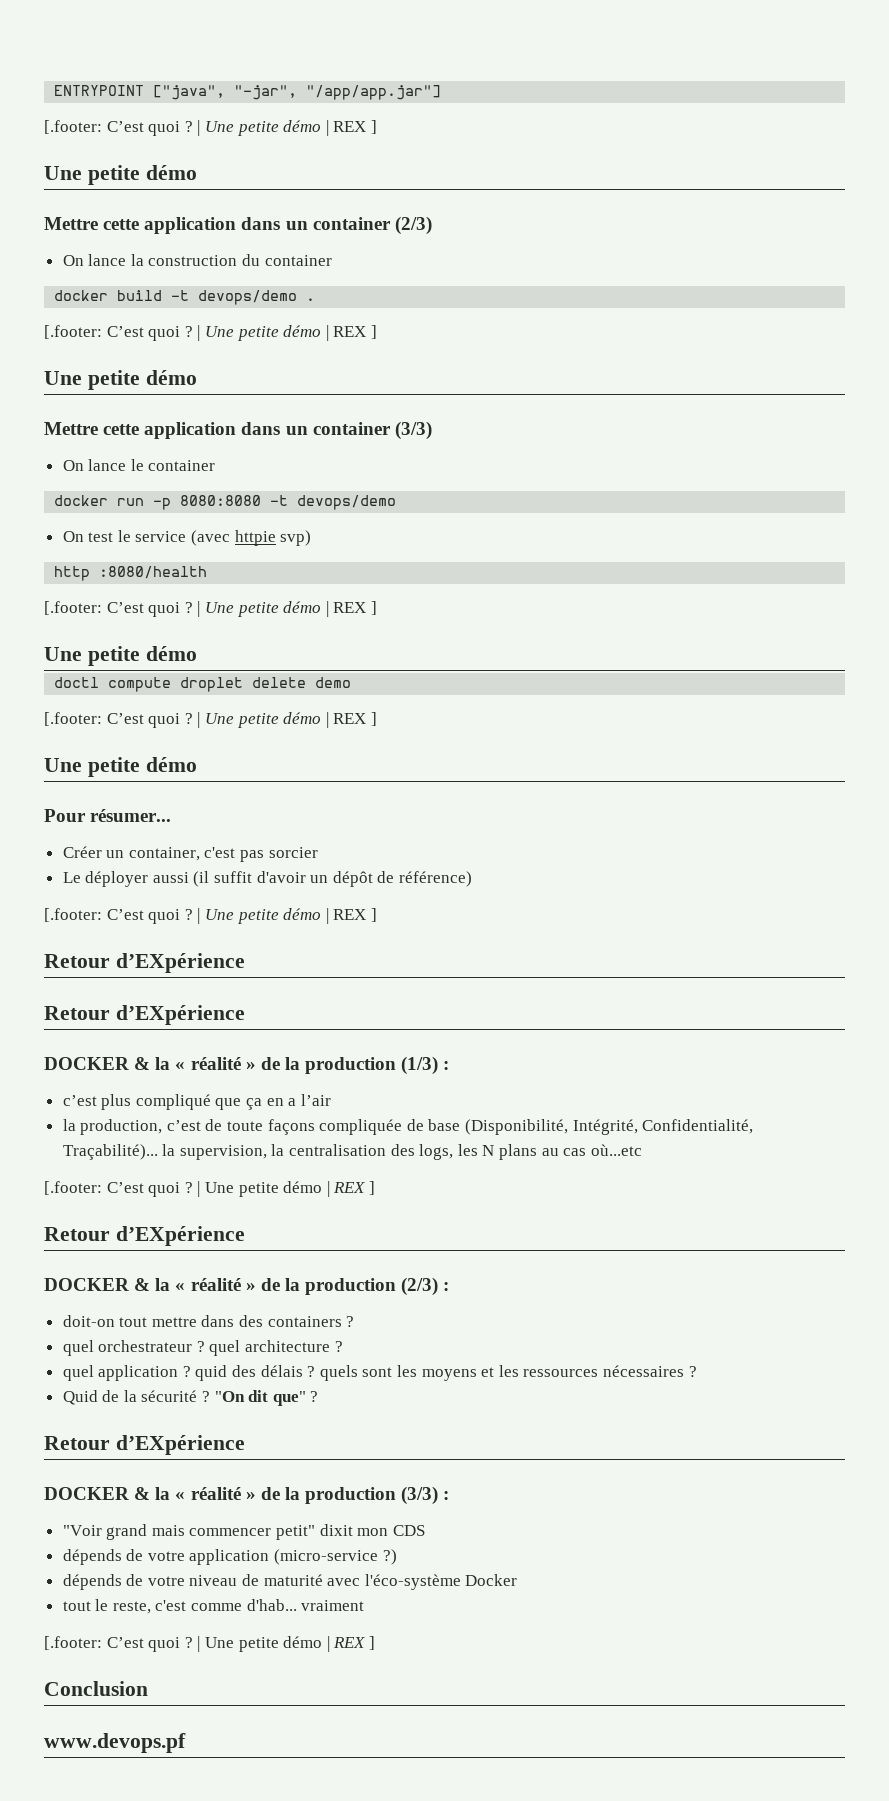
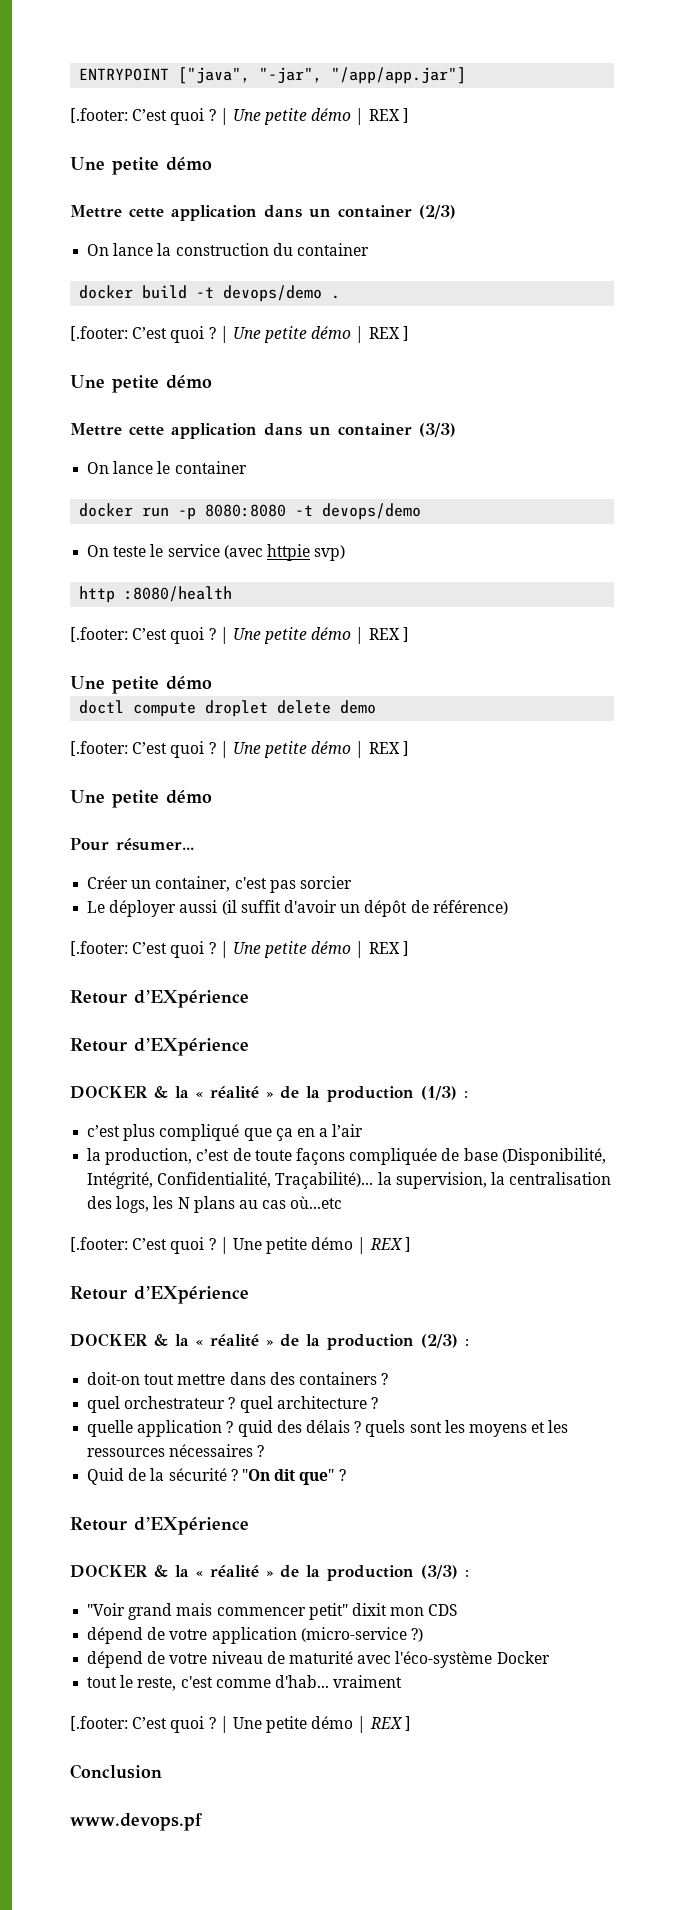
[88,532,114,542] test -> [113,546,147,557] teste
[62,1365,94,1381] quel -> [87,1420,134,1437] quelle
[62,1549,122,1565] dépends -> [87,1627,144,1644] dépend
[62,1574,122,1590] dépends -> [87,1651,144,1668] dépend

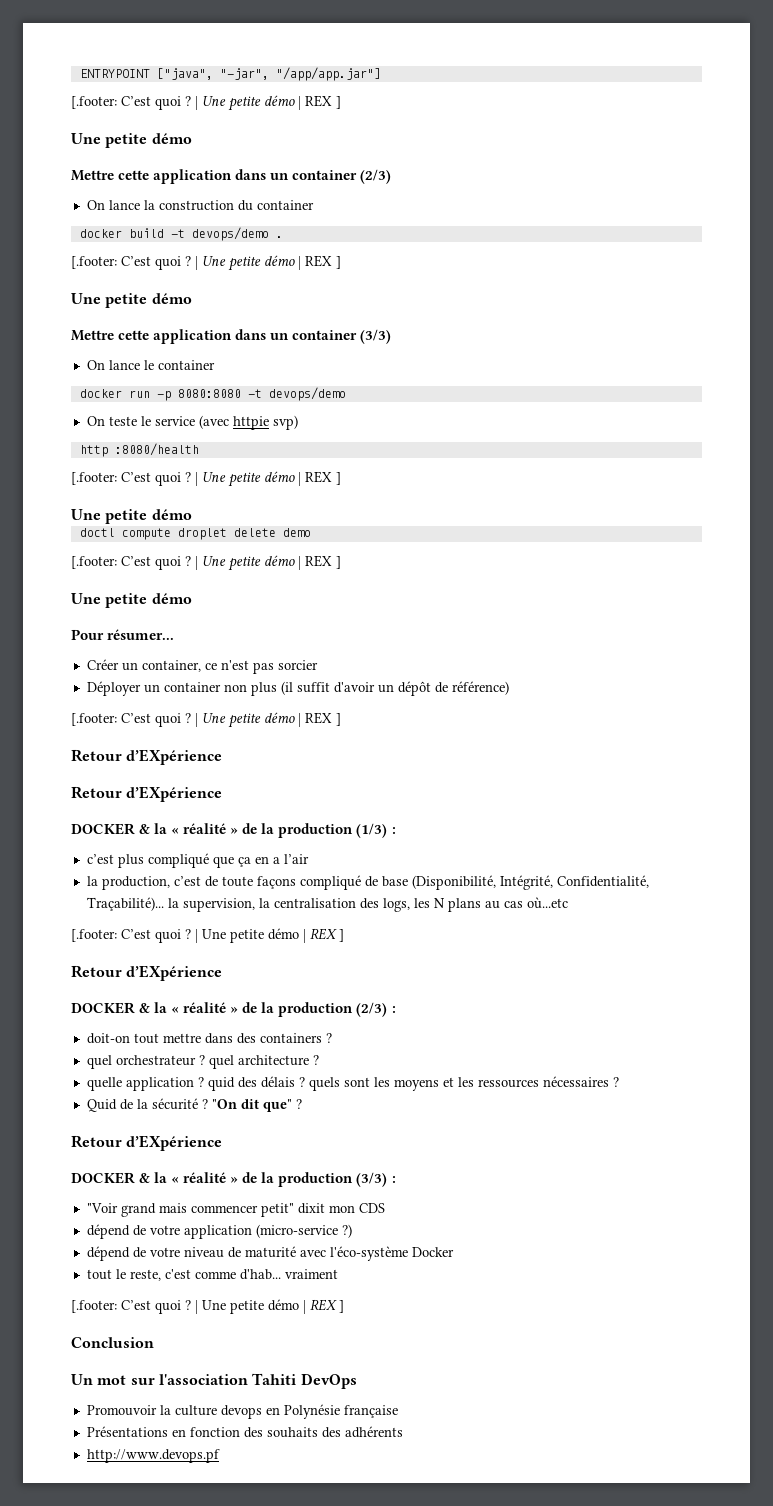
[234,877,267,889] c'est -> [204,660,249,670] ce n'est
[87,900,218,917] Le déployer aussi -> [86,681,277,696] Déployer un container non plus
[349,1148,438,1165] compliquée -> [299,875,361,890] compliqué
[70,1813,203,1831] www.devops.pf -> [71,1373,357,1389] [86,1404,398,1419] [86,1426,403,1438] [86,1449,220,1463] Un mot sur l'association Tahiti DevOps // Promouvoir la culture devops en Polynésie française // Présentations en fonction des souhaits des adhérents // http://www.devops.pf

